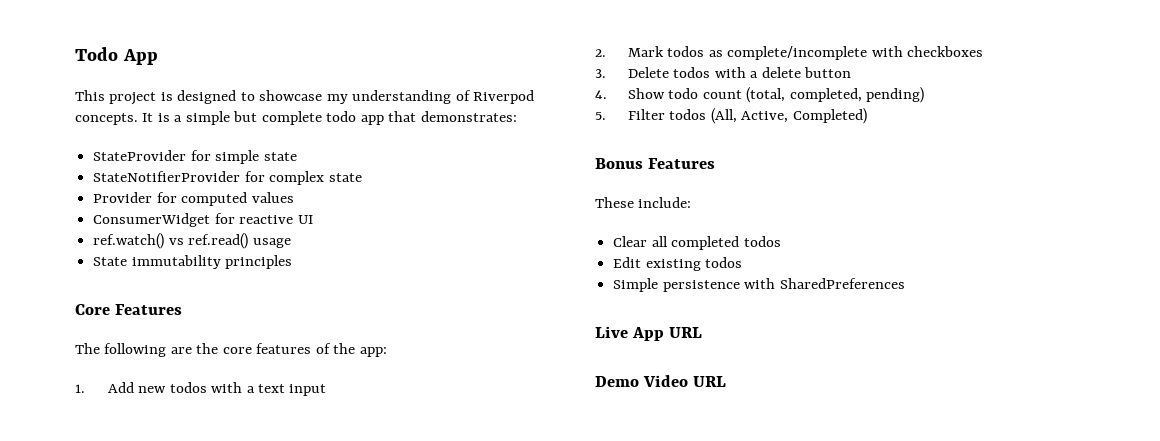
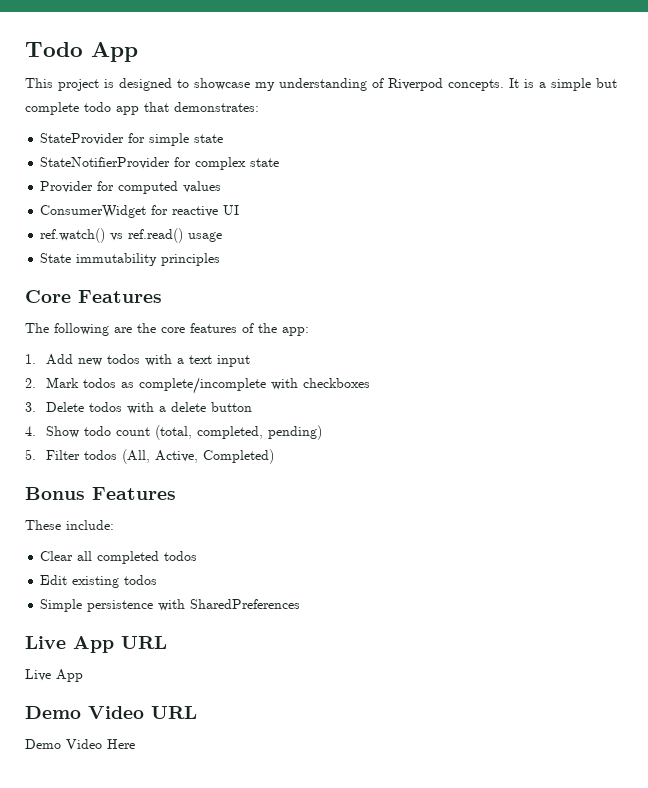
(703, 332) none -> [25,669,83,682] // Live App
(727, 381) none -> [25,739,135,749] // Demo Video Here

